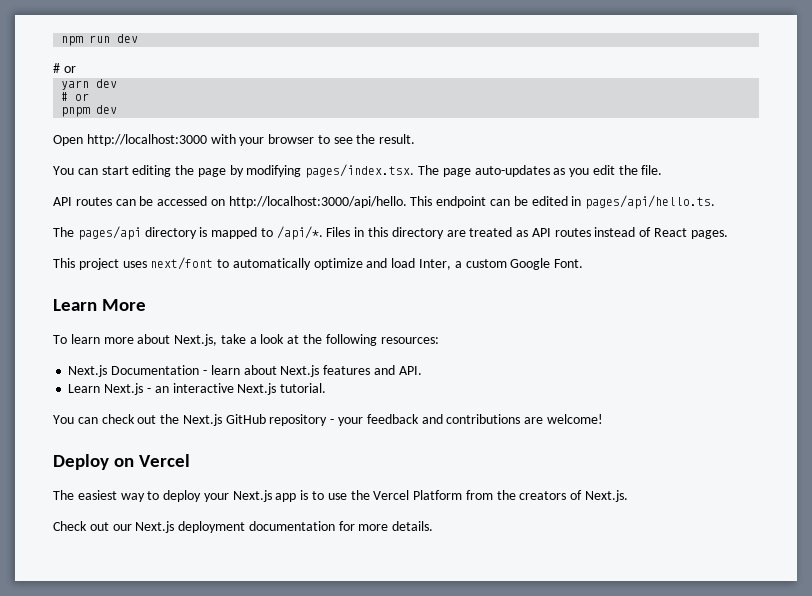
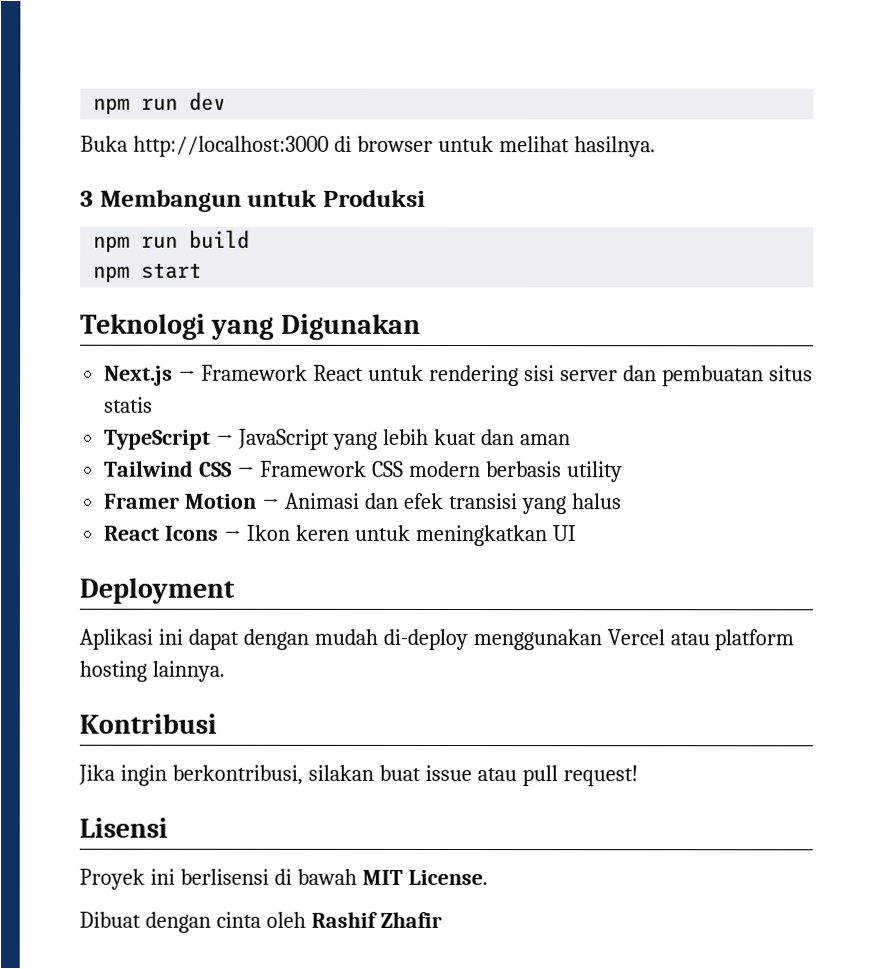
[53,63,76,73] [61,79,118,90] [61,92,90,101] [61,105,118,117] [53,134,416,146] [53,164,663,178] [53,195,716,209] [53,226,728,240] [53,257,584,270] [53,299,147,311] [53,334,439,346] [68,365,422,377] [68,383,327,395] [53,414,603,426] [53,454,191,470] [53,490,629,502] [53,521,434,533] # or // yarn dev // # or // pnpm dev // Open http://localhost:3000 with your browser to see the result. // You can start editing the page by modifying pages/index.tsx. The page auto-updates as you edit the file. // API routes can be accessed on http://localhost:3000/api/hello. This endpoint can be edited in pages/api/hello.ts. // The pages/api directory is mapped to /api/*. Files in this directory are treated as API routes instead of React pages. // This project uses next/font to automatically optimize and load Inter, a custom Google Font. // Learn More // To learn more about Next.js, take a look at the following resources: // Next.js Documentation - learn about Next.js features and API. // Learn Next.js - an interactive Next.js tutorial. // You can check out the Next.js GitHub repository - your feedback and contributions are welcome! // Deploy on Vercel // The easiest way to deploy your Next.js app is to use the Vercel Platform from the creators of Next.js. // Check out our Next.js deployment documentation for more details. -> [80,135,656,158] [80,189,426,212] [93,229,251,253] [93,262,203,283] [80,313,421,340] [104,364,813,387] [104,396,154,413] [104,428,571,450] [104,460,623,483] [103,492,621,515] [103,524,576,547] [79,577,235,604] [79,628,795,651] [79,660,225,682] [79,713,217,734] [78,764,638,787] [79,817,168,838] [79,868,488,890] [79,911,442,933] Buka http://localhost:3000 di browser untuk melihat hasilnya. // 3 Membangun untuk Produksi // npm run build // npm start // Teknologi yang Digunakan // Next.js → Framework React untuk rendering sisi server dan pembuatan situs statis // TypeScript → JavaScript yang lebih kuat dan aman // Tailwind CSS → Framework CSS modern berbasis utility // Framer Motion → Animasi dan efek transisi yang halus // React Icons → Ikon keren untuk meningkatkan UI // Deployment // Aplikasi ini dapat dengan mudah di-deploy menggunakan Vercel atau platform hosting lainnya. // Kontribusi // Jika ingin berkontribusi, silakan buat issue atau pull request! // Lisensi // Proyek ini berlisensi di bawah MIT License. // Dibuat dengan cinta oleh Rashif Zhafir

